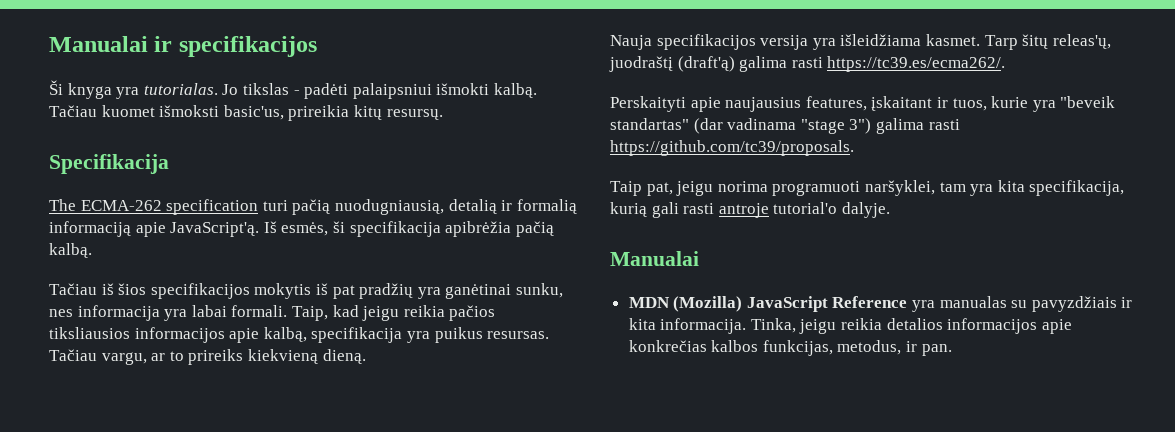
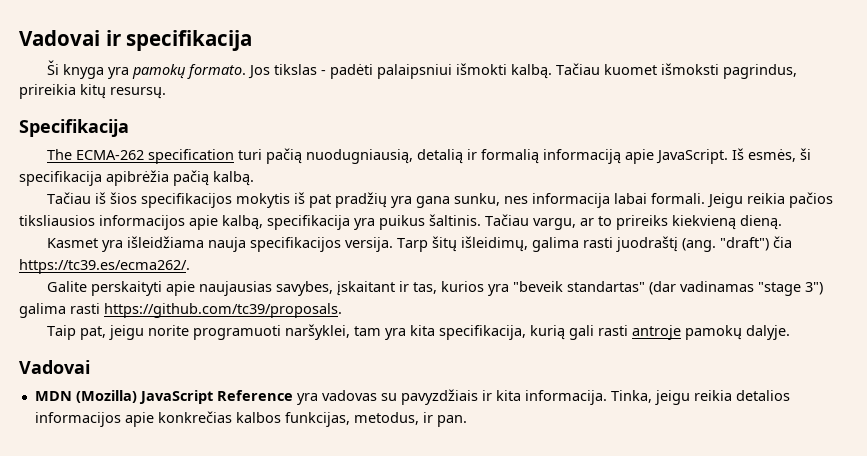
[49,36,317,57] Manualai ir specifikacijos -> [19,30,253,51] Vadovai ir specifikacija
[143,83,239,95] tutorialas. Jo -> [131,64,270,79] pamokų formato. Jos
[223,105,284,120] basic'us, -> [722,64,797,79] pagrindus,
[170,222,260,237] JavaScript'ą. -> [655,149,728,164] JavaScript.
[445,284,512,299] ganėtinai -> [415,196,450,208] gana
[164,309,188,321] yra -> (610, 200) none
[291,305,400,321] Taip, kad jeigu -> [706,193,743,208] Jeigu
[487,331,550,339] resursas. -> [429,214,481,226] šaltinis.
[610,34,1111,50] [609,56,1006,72] [610,96,1029,112] Nauja specifikacijos versija yra išleidžiama kasmet. Tarp šitų releas'ų, juodraštį (draft'ą) galima rasti https://tc39.es/ecma262/. // Perskaityti apie naujausius features, įskaitant ir tuos, kurie -> [46,236,792,252] [19,259,190,274] [46,281,484,296] Kasmet yra išleidžiama nauja specifikacijos versija. Tarp šitų išleidimų, galima rasti juodraštį (ang. "draft") čia https://tc39.es/ecma262/. // Galite perskaityti apie naujausias savybes, įskaitant ir tas, kurios
[727,118,797,130] vadinama -> [679,281,754,292] vadinamas
[717,181,768,192] norima -> [147,325,189,336] norite
[773,202,838,214] tutorial'o -> [684,325,742,340] pamokų
[610,251,699,266] Manualai -> [19,360,90,374] Vadovai
[939,296,1007,308] manualas -> [321,390,377,401] vadovas

